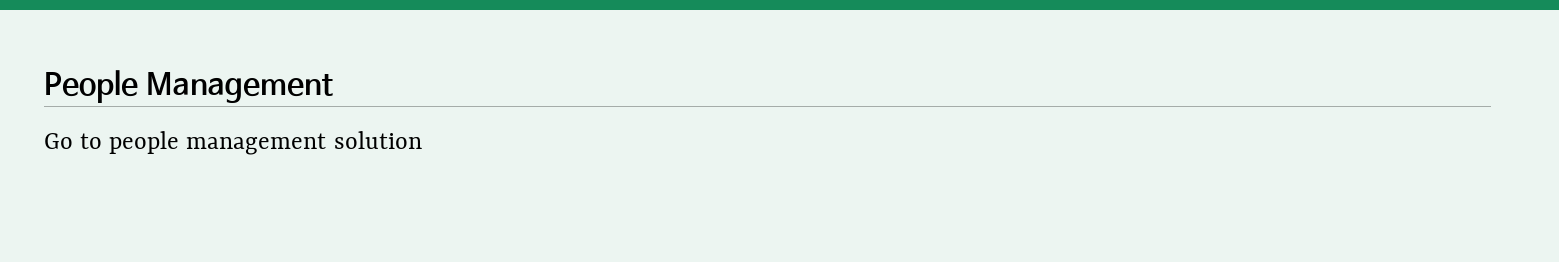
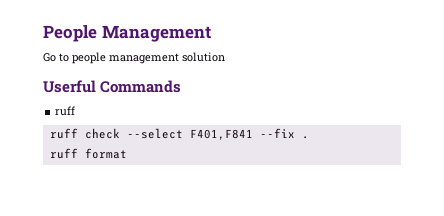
(422, 140) none -> [43,80,182,93] [55,106,76,116] [49,128,309,140] [49,148,127,159] // Userful Commands // ruff // ruff check --select F401,F841 --fix . // ruff format

